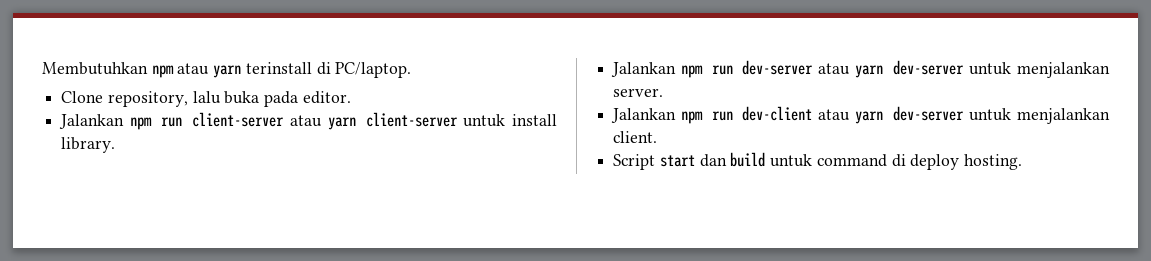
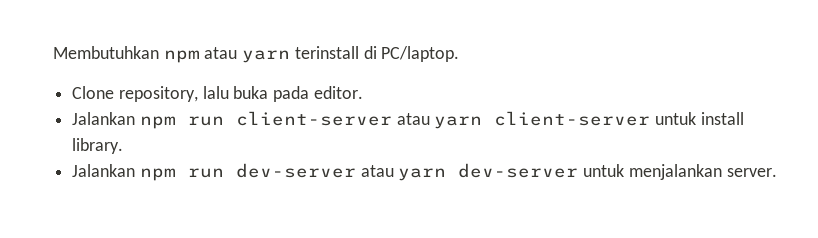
[611,106,1110,124] [613,131,658,143] [613,152,1023,170] // Jalankan npm run dev-client atau yarn dev-server untuk menjalankan client. // Script start dan build untuk command di deploy hosting. -> (777, 172) none

